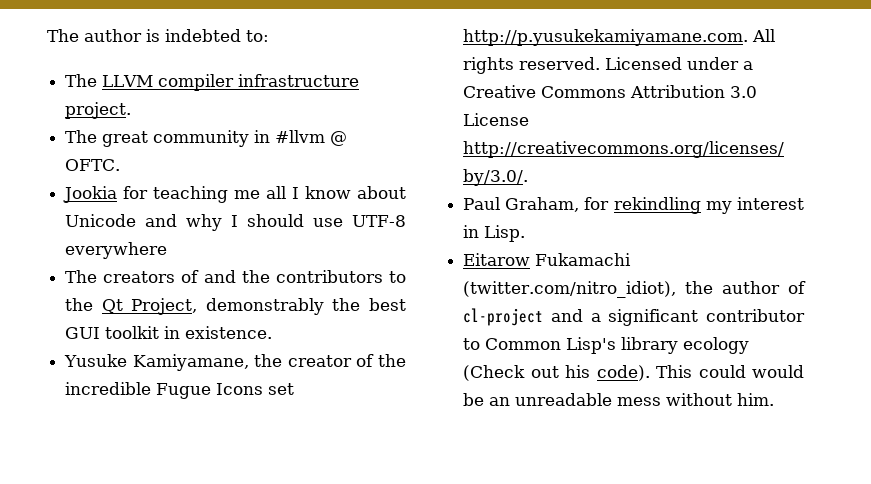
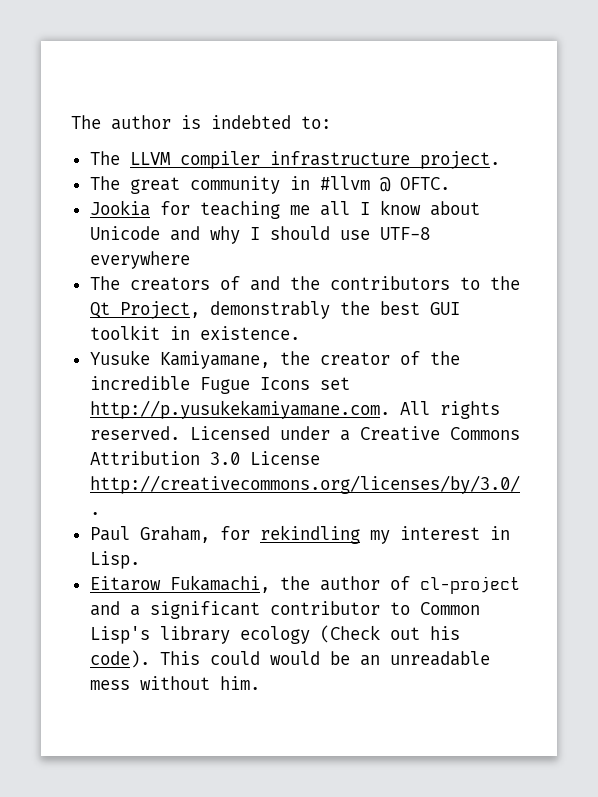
[535,253,632,266] [463,281,677,298] Fukamachi (twitter.com/nitro_idiot), -> [169,575,270,593] Fukamachi,

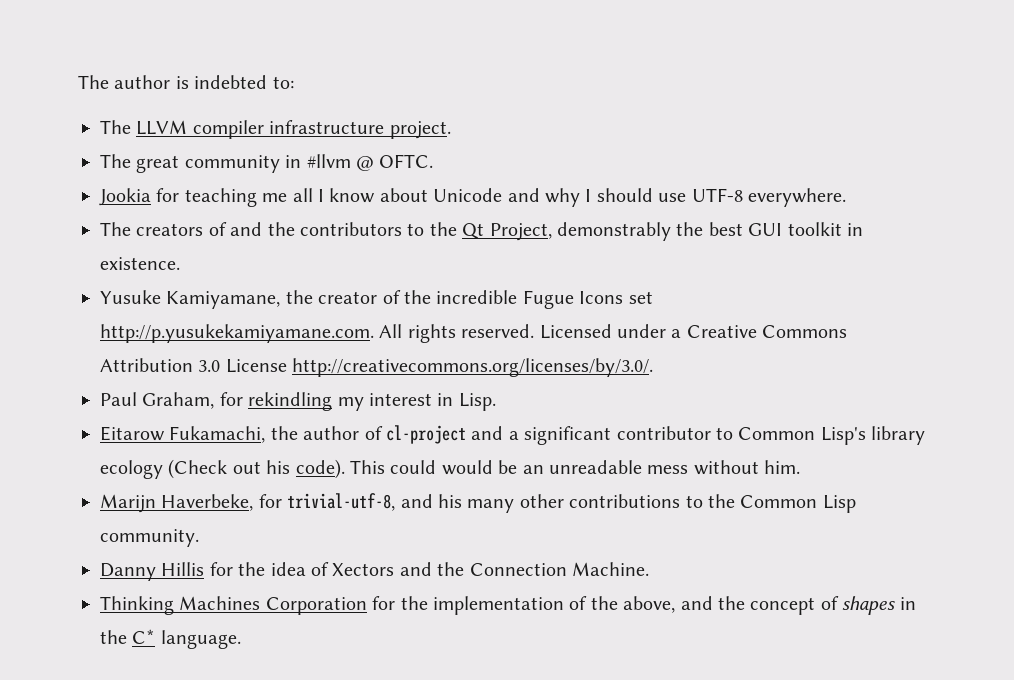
[89,251,190,269] everywhere -> [747,188,846,207] everywhere.
(260, 683) none -> [100,493,856,513] [100,529,199,547] [100,562,649,581] [100,596,916,615] [100,629,241,649] // Marijn Haverbeke, for trivial-utf-8, and his many other contributions to the Common Lisp community. // Danny Hillis for the idea of Xectors and the Connection Machine. // Thinking Machines Corporation for the implementation of the above, and the concept of shapes in the C* language.

